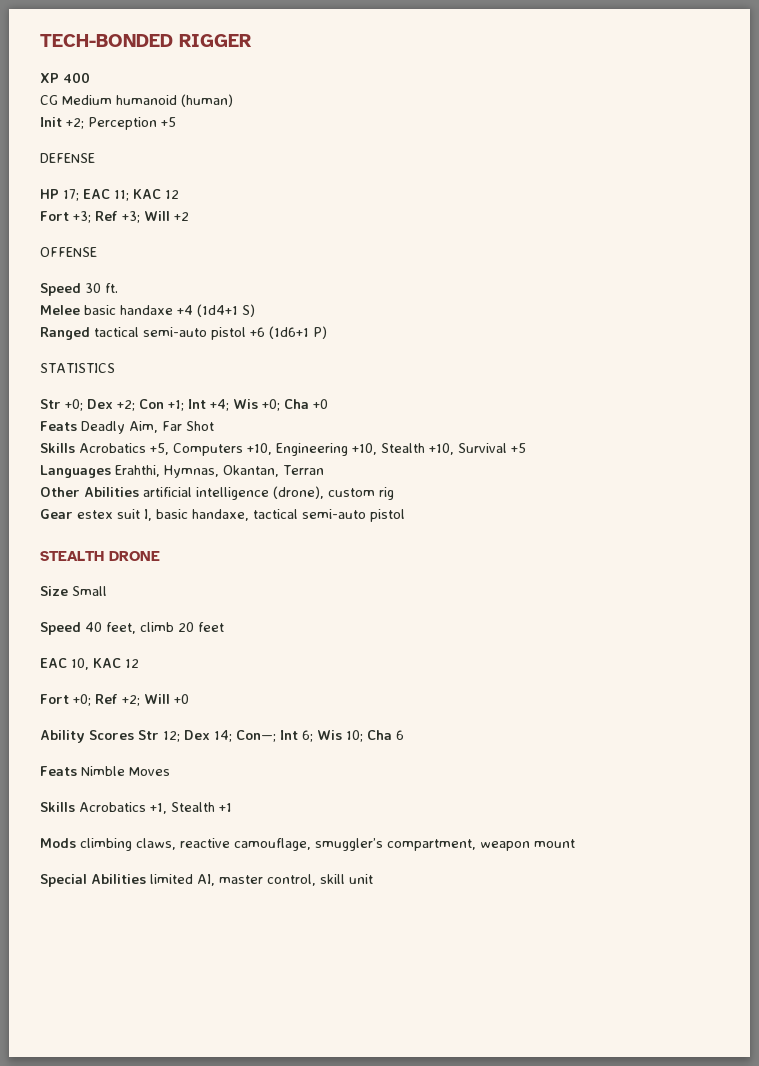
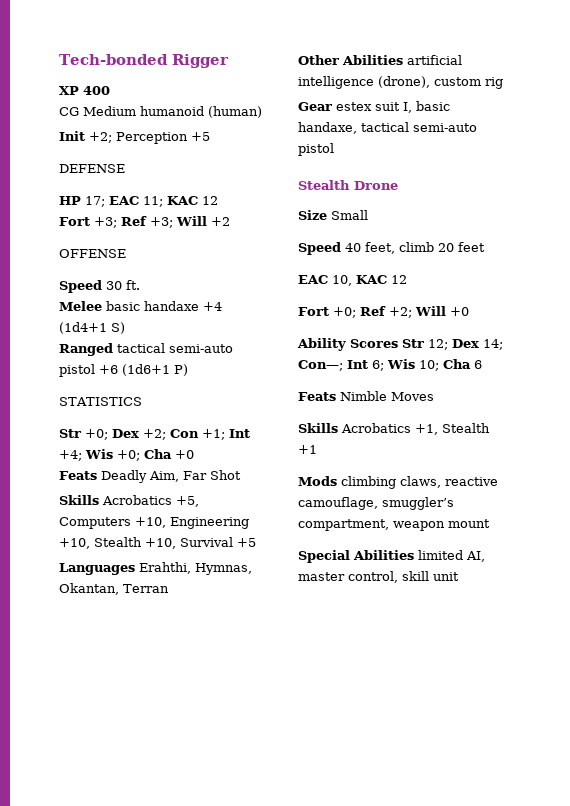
[40,34,252,47] TECH-BONDED RIGGER -> [59,54,229,68] Tech-bonded Rigger
[40,551,160,561] STEALTH DRONE -> [298,180,398,190] Stealth Drone

